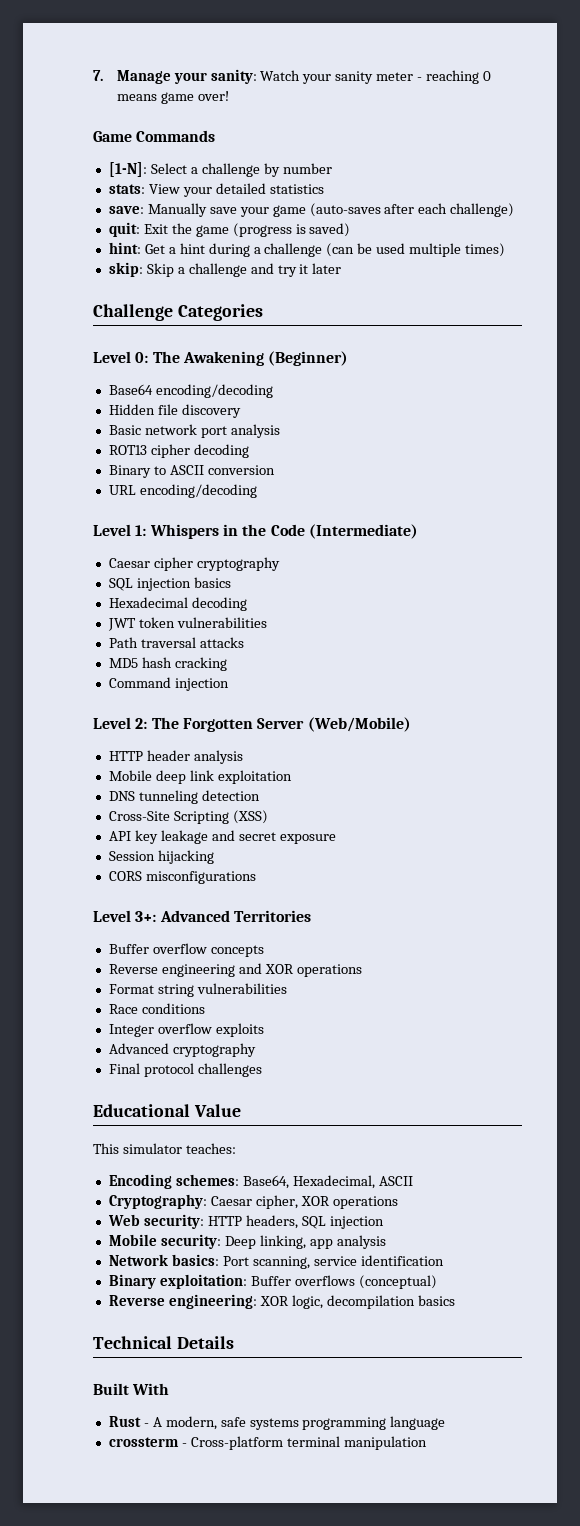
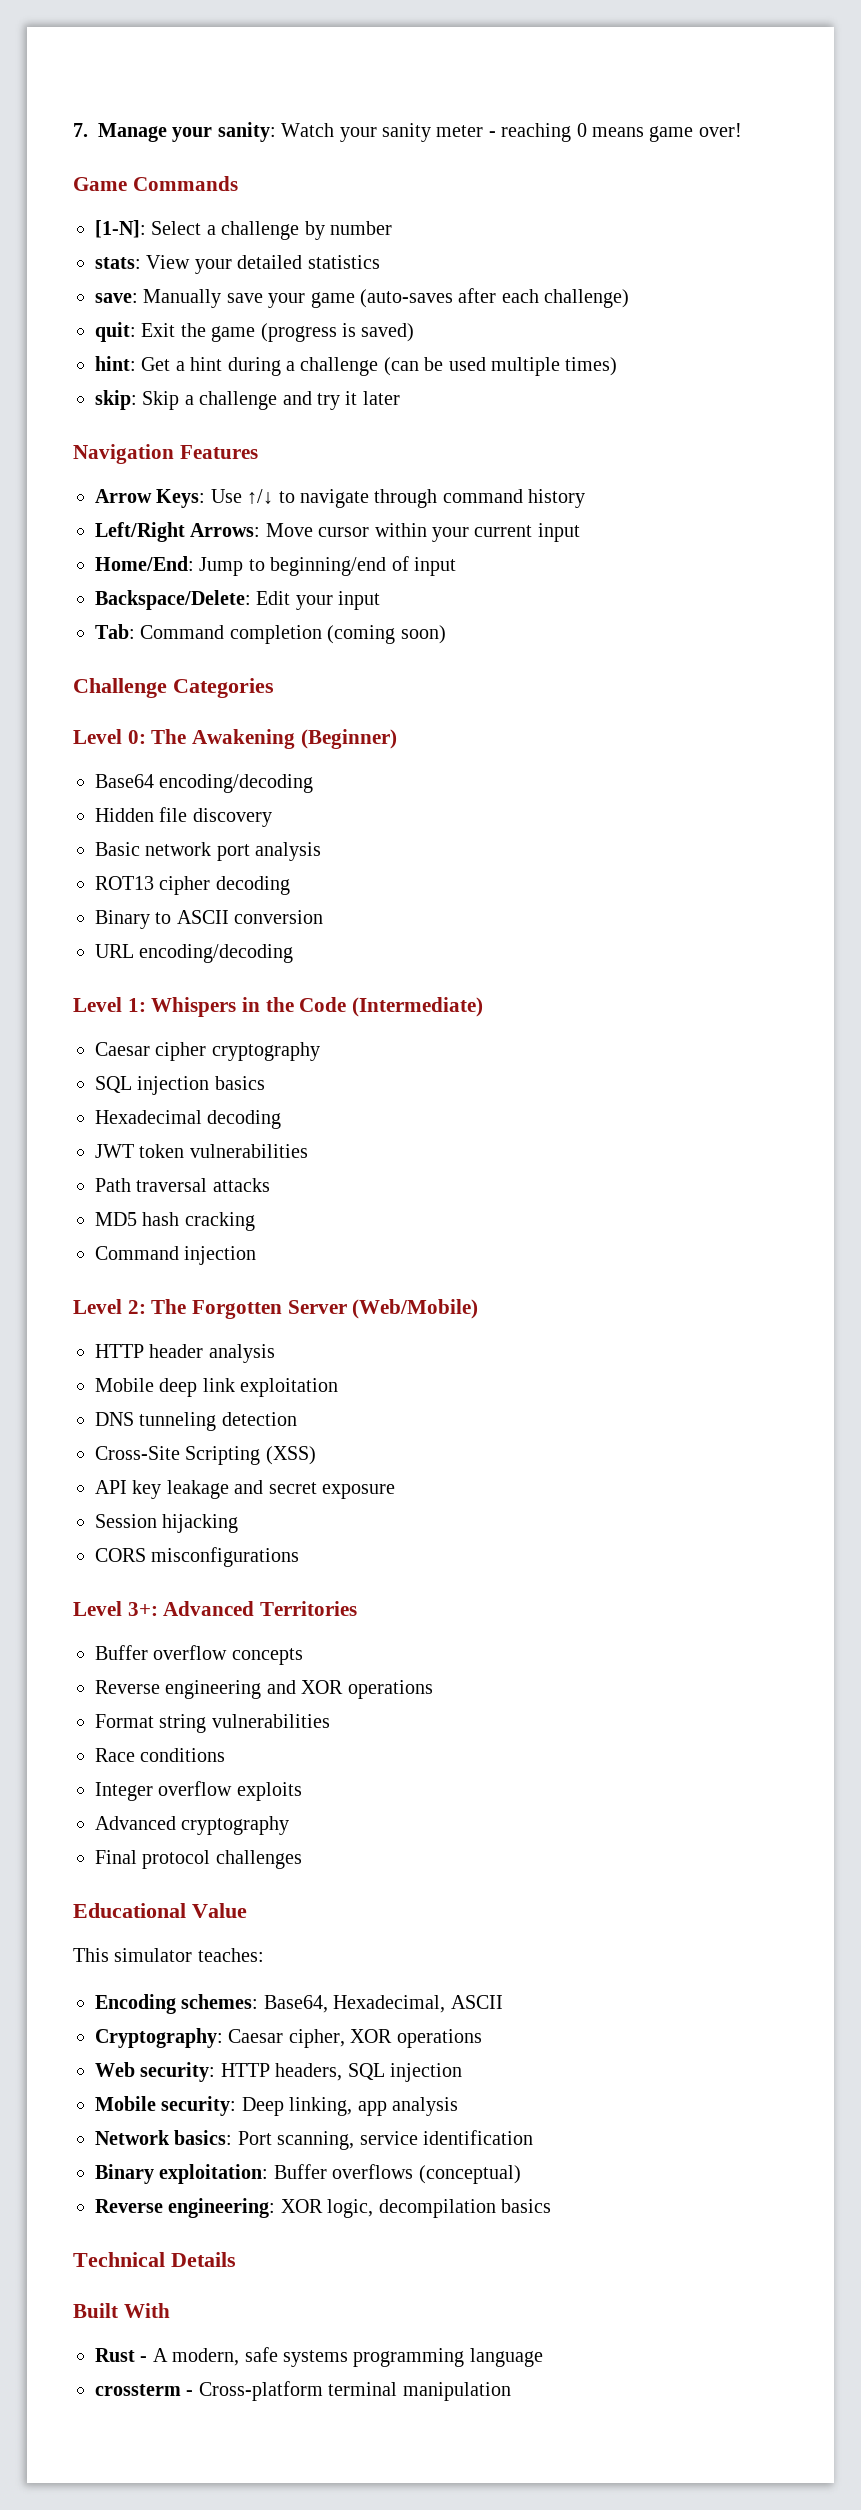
(342, 268) none -> [73,444,258,464] [95,489,586,508] [95,522,580,542] [95,556,456,576] [95,590,381,610] [95,624,446,644] // Navigation Features // Arrow Keys: Use ↑/↓ to navigate through command history // Left/Right Arrows: Move cursor within your current input // Home/End: Jump to beginning/end of input // Backspace/Delete: Edit your input // Tab: Command completion (coming soon)

